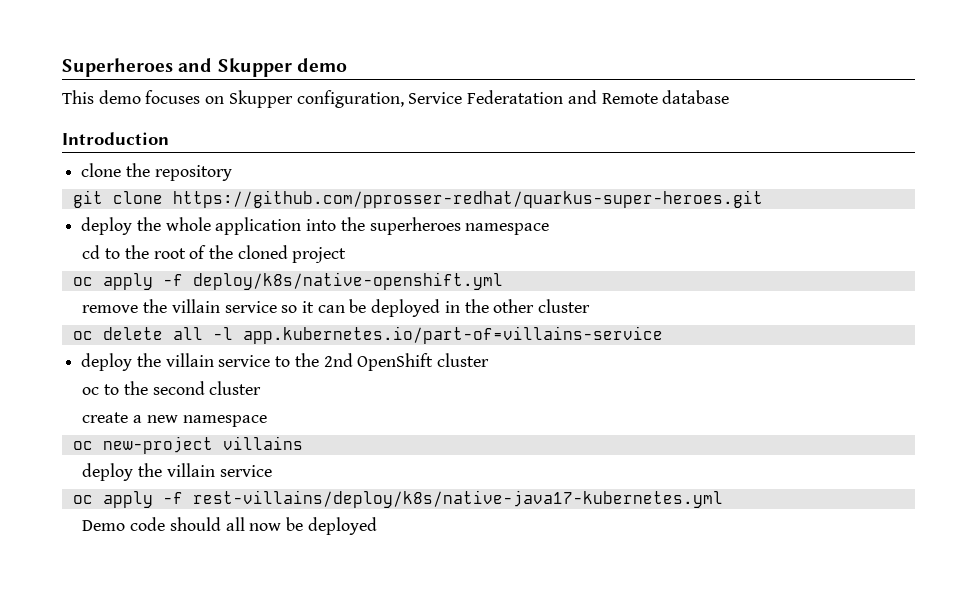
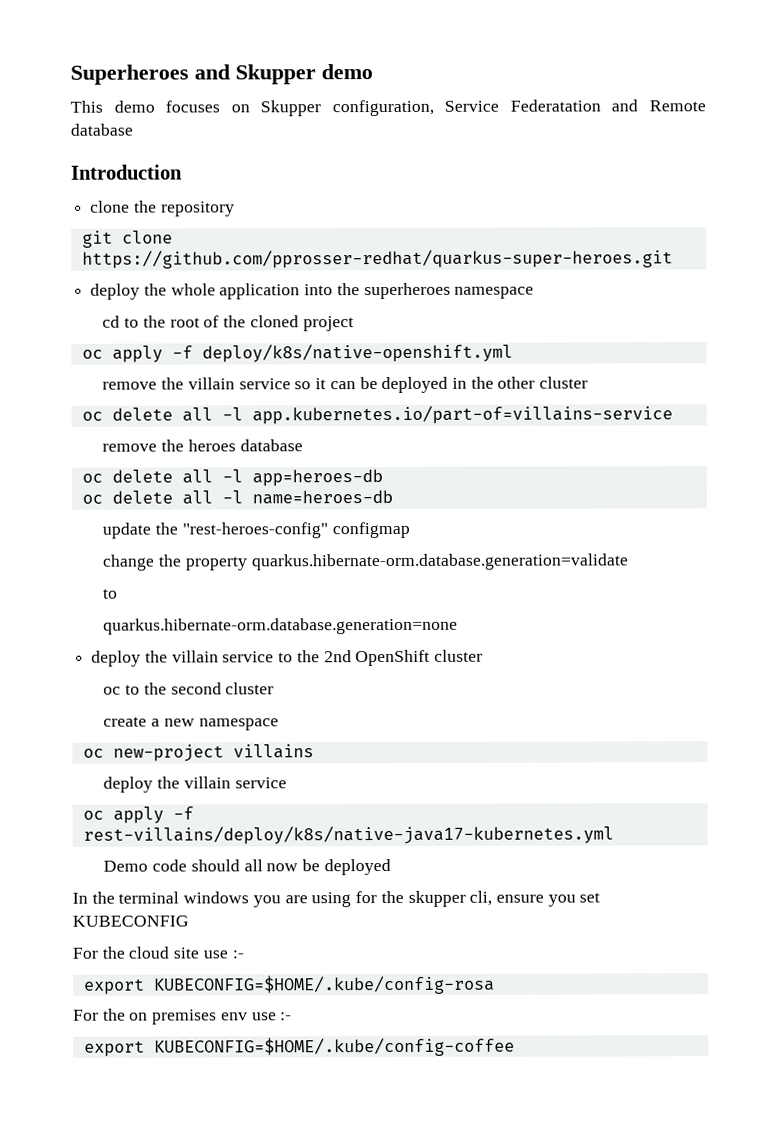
(663, 335) none -> [102,439,303,452] [81,469,383,487] [81,489,393,505] [102,521,410,539] [102,553,629,571] [103,588,119,599] [103,617,459,635] // remove the heroes database // oc delete all -l app=heroes-db // oc delete all -l name=heroes-db // update the "rest-heroes-config" configmap // change the property quarkus.hibernate-orm.database.generation=validate // to // quarkus.hibernate-orm.database.generation=none
(377, 526) none -> [72,890,601,908] [72,915,189,927] [72,946,244,959] [83,974,495,995] [73,1008,293,1025] [83,1036,515,1057] // In the terminal windows you are using for the skupper cli, ensure you set KUBECONFIG // For the cloud site use :- // export KUBECONFIG=$HOME/.kube/config-rosa // For the on premises env use :- // export KUBECONFIG=$HOME/.kube/config-coffee

